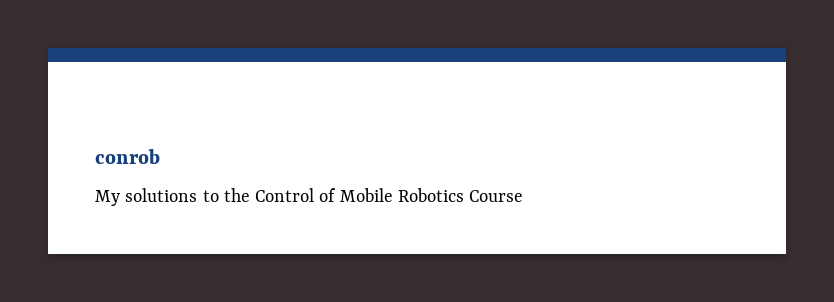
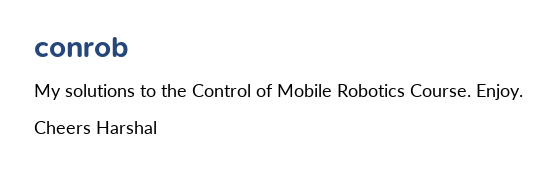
[469,190,524,202] Course -> [410,84,523,100] [34,121,157,134] Course. Enjoy. // Cheers Harshal

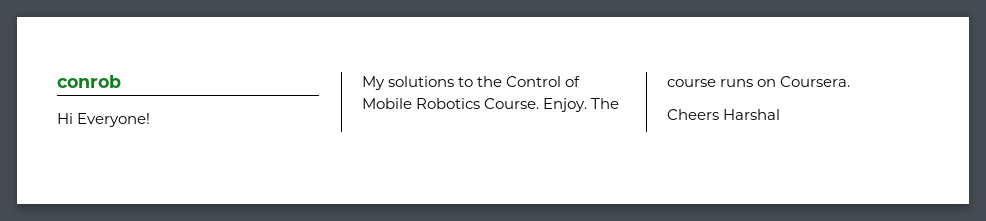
(129, 47) none -> [57,113,151,127] // Hi Everyone!
(523, 92) none -> [591,98,620,109] [667,76,851,87] The course runs on Coursera.

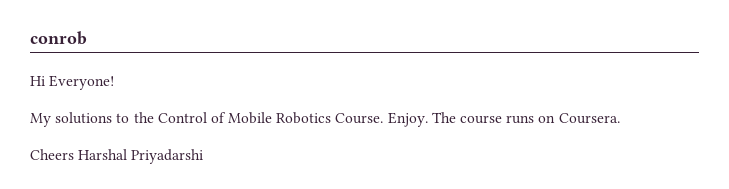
(781, 114) none -> [131,149,204,164] Priyadarshi

